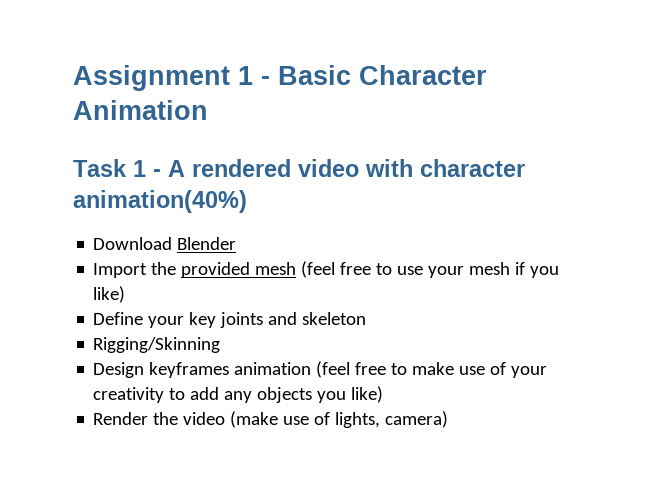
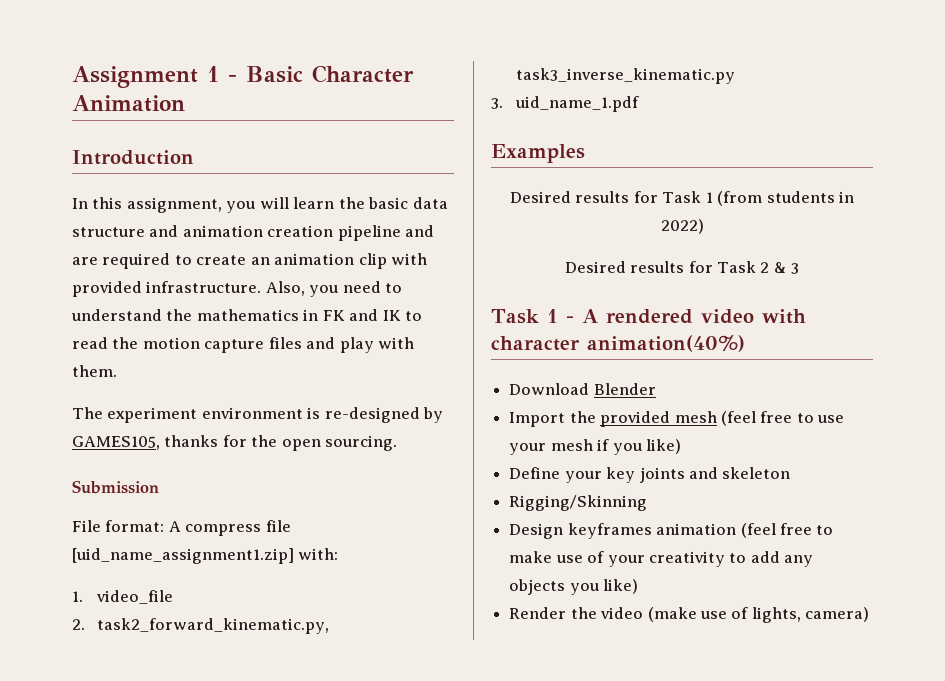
(208, 110) none -> [72,150,194,165] [72,197,448,213] [72,225,435,241] [72,253,428,269] [72,281,403,297] [71,309,423,321] [72,337,415,353] [72,365,117,377] [72,407,444,423] [72,435,398,451] [72,480,159,494] [72,520,291,536] [72,548,339,564] [72,590,173,604] [72,618,329,634] [515,68,735,84] [491,96,639,112] [491,144,585,163] [509,191,855,206] [660,219,704,234] [564,261,800,274] // Introduction // In this assignment, you will learn the basic data structure and animation creation pipeline and are required to create an animation clip with provided infrastructure. Also, you need to understand the mathematics in FK and IK to read the motion capture files and play with them. // The experiment environment is re-designed by GAMES105, thanks for the open sourcing. // Submission // File format: A compress file [uid_name_assignment1.zip] with: // 1. video_file // 2. task2_forward_kinematic.py, task3_inverse_kinematic.py // 3. uid_name_1.pdf // Examples // Desired results for Task 1 (from students in 2022) // Desired results for Task 2 & 3

